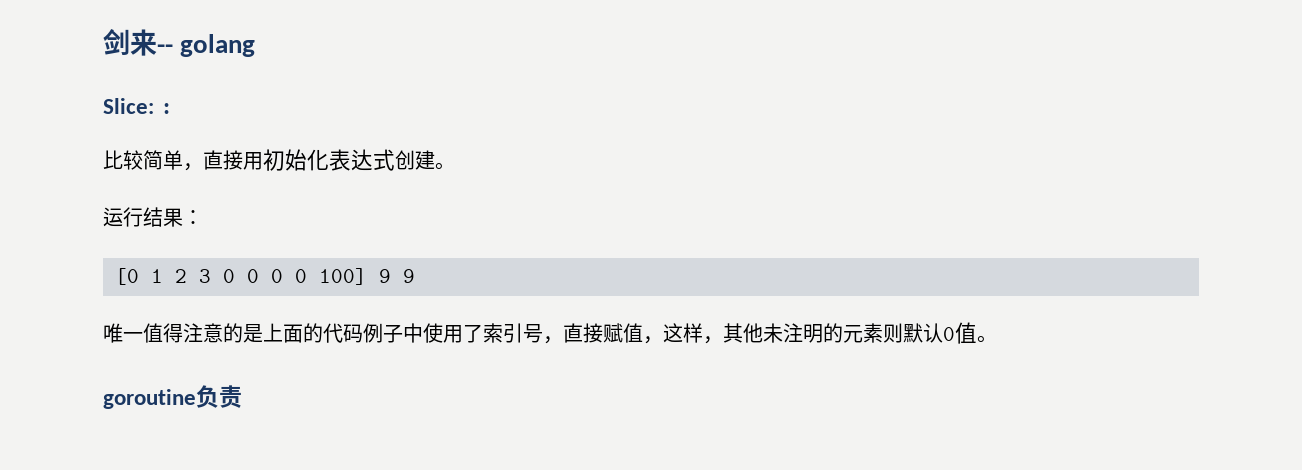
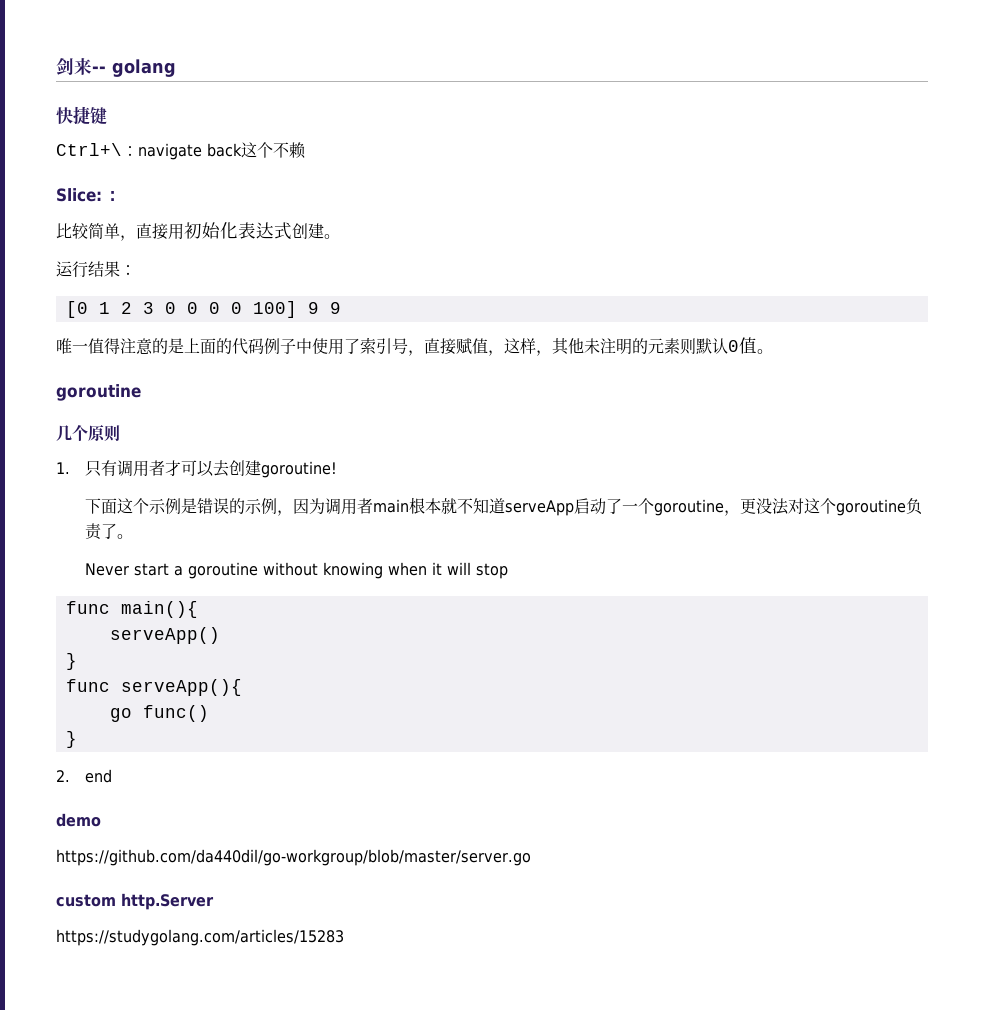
(256, 45) none -> [56,106,107,125] [56,142,306,160] // 快捷键 // Ctrl+\：navigate back这个不赖
[196,385,242,408] 负责 -> [56,425,120,442] [56,460,337,478] [84,497,922,516] [84,523,133,540] [84,562,508,579] [65,601,198,618] [109,627,220,644] [65,653,77,670] [65,679,242,696] [109,705,209,722] [65,731,77,748] [56,769,112,783] [56,813,101,827] [56,849,531,866] [56,893,214,910] [56,929,344,946] // 几个原则 // 1.只有调用者才可以去创建goroutine! // 下面这个示例是错误的示例，因为调用者main根本就不知道serveApp启动了一个goroutine，更没法对这个goroutine负责了。 // Never start a goroutine without knowing when it will stop // func main(){ // serveApp() // } // func serveApp(){ // go func() // } // 2. end // demo // https://github.com/da440dil/go-workgroup/blob/master/server.go // custom http.Server // https://studygolang.com/articles/15283

